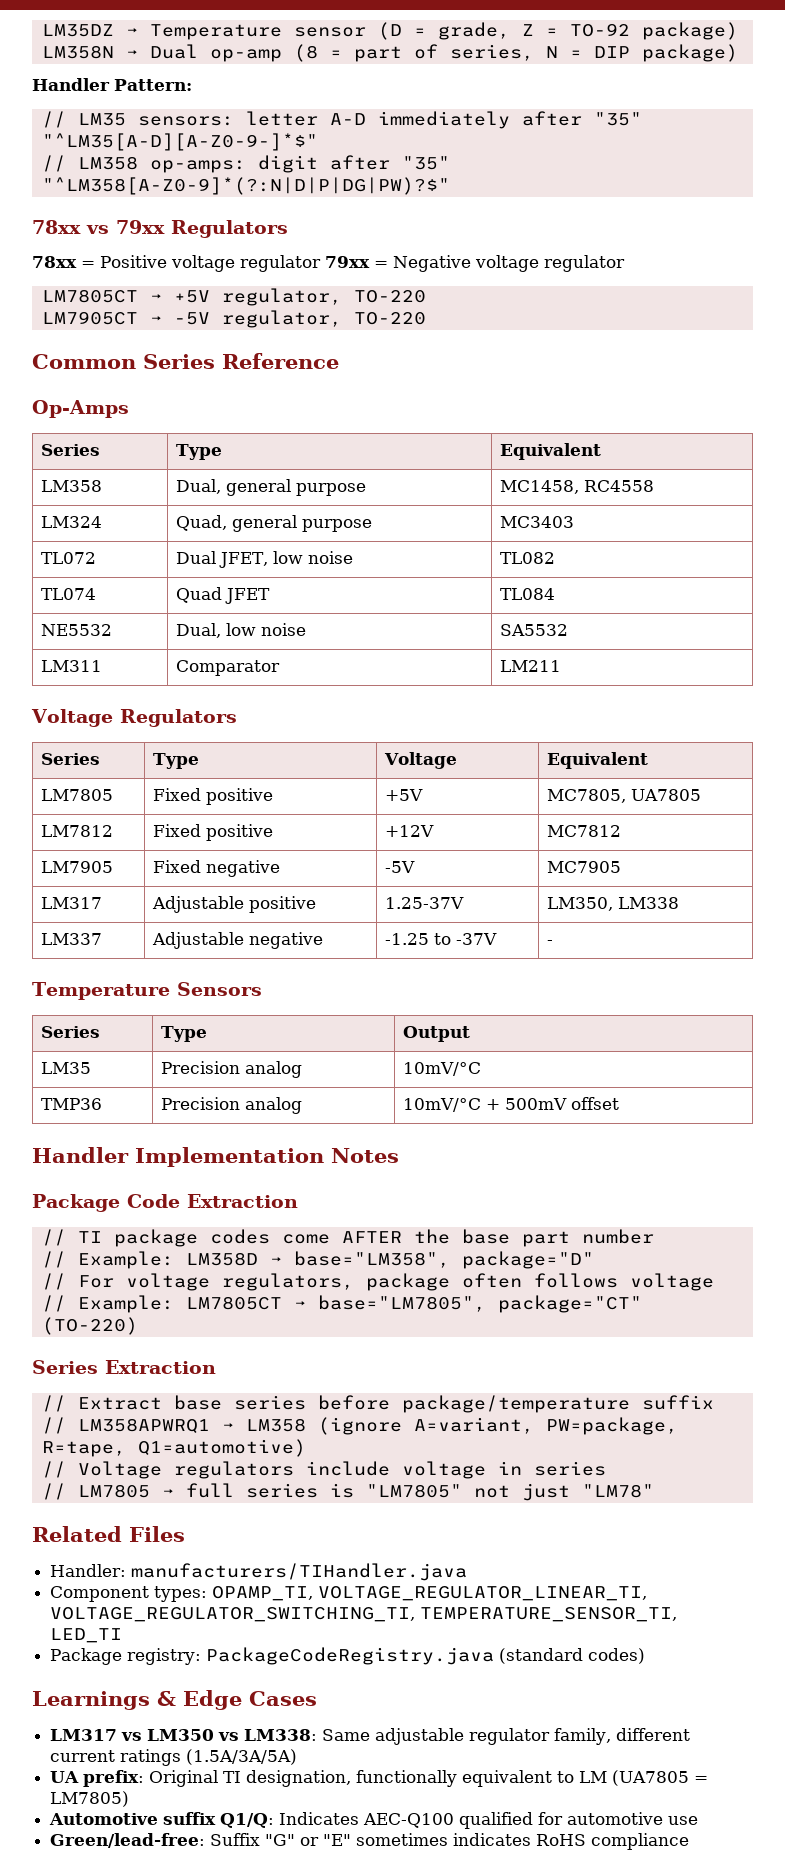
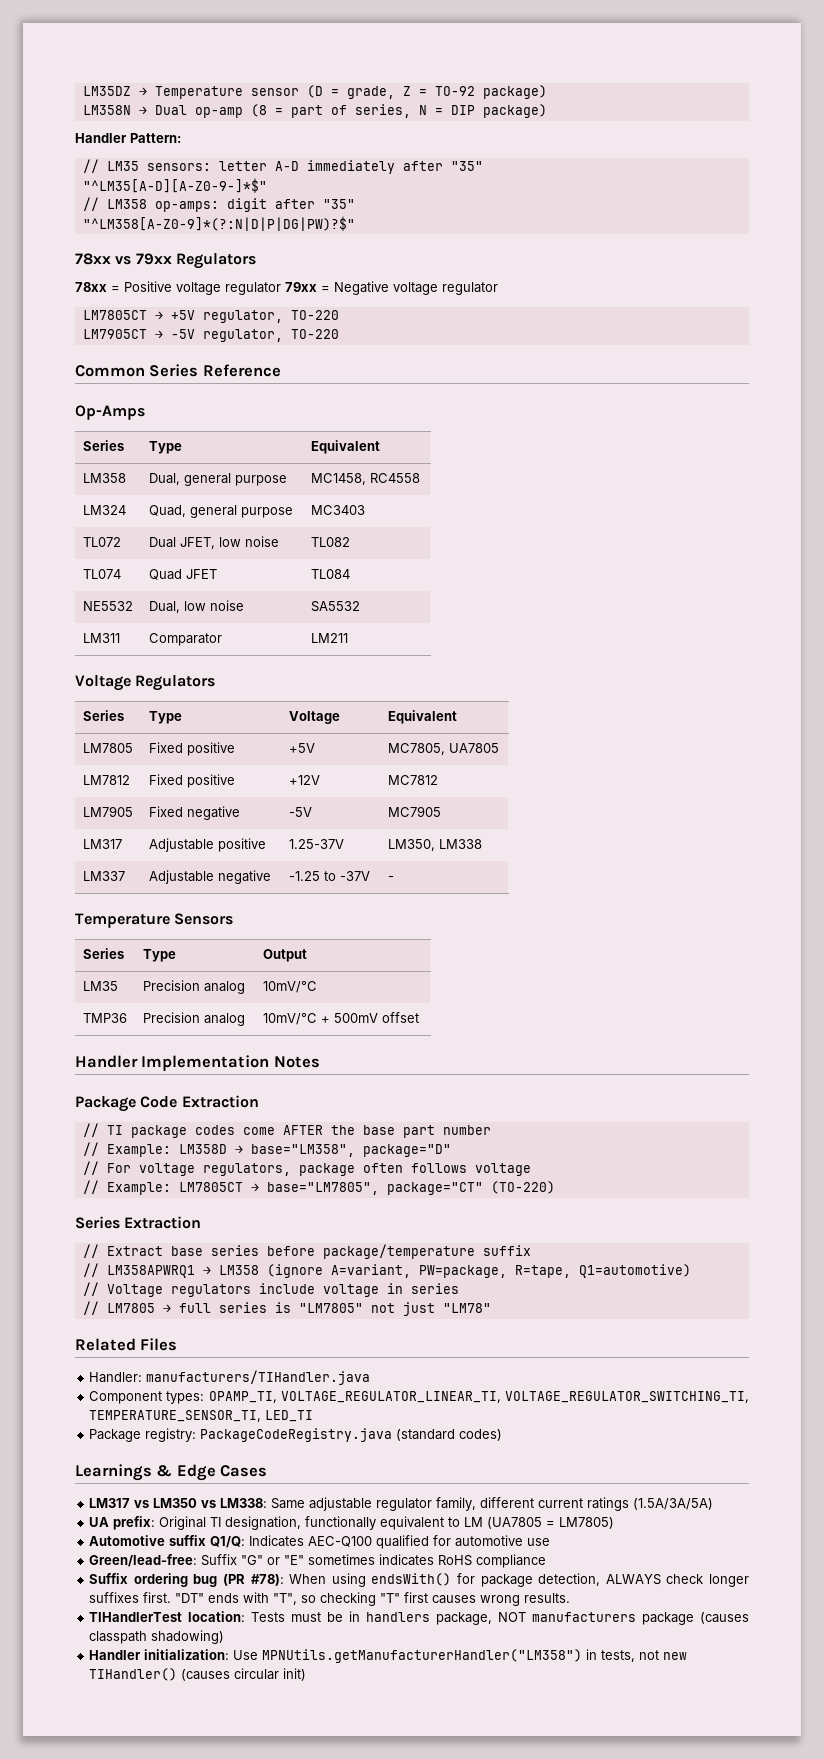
(690, 1841) none -> [89,1573,750,1587] [89,1592,571,1606] [89,1611,750,1625] [89,1630,225,1644] [89,1649,688,1663] [89,1668,307,1681] // Suffix ordering bug (PR #78): When using endsWith() for package detection, ALWAYS check longer suffixes first. "DT" ends with "T", so checking "T" first causes wrong results. // TIHandlerTest location: Tests must be in handlers package, NOT manufacturers package (causes classpath shadowing) // Handler initialization: Use MPNUtils.getManufacturerHandler("LM358") in tests, not new TIHandler() (causes circular init)

